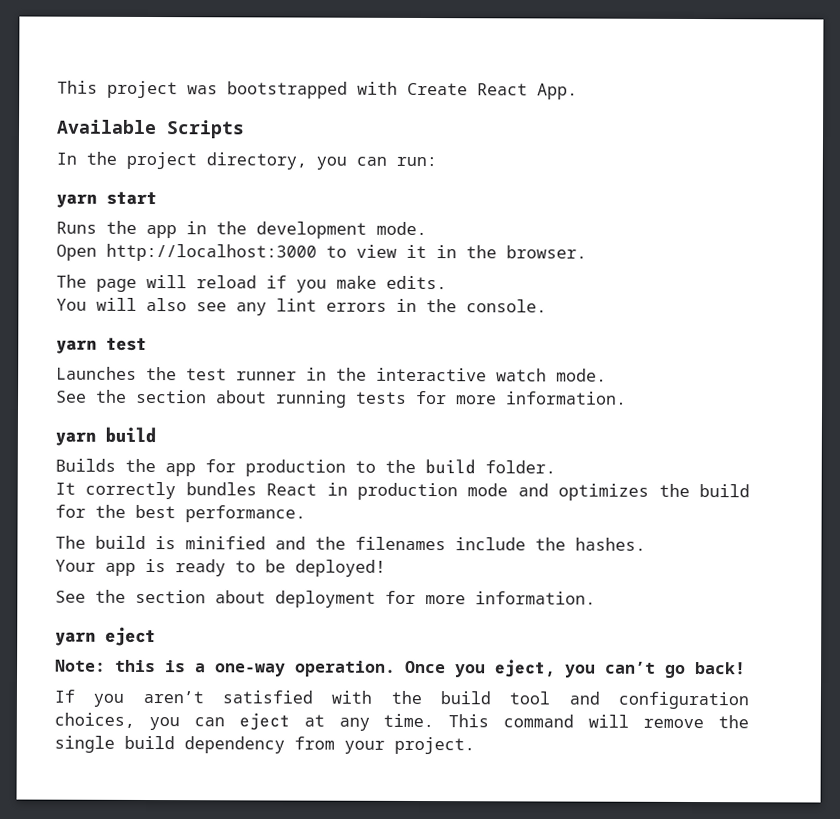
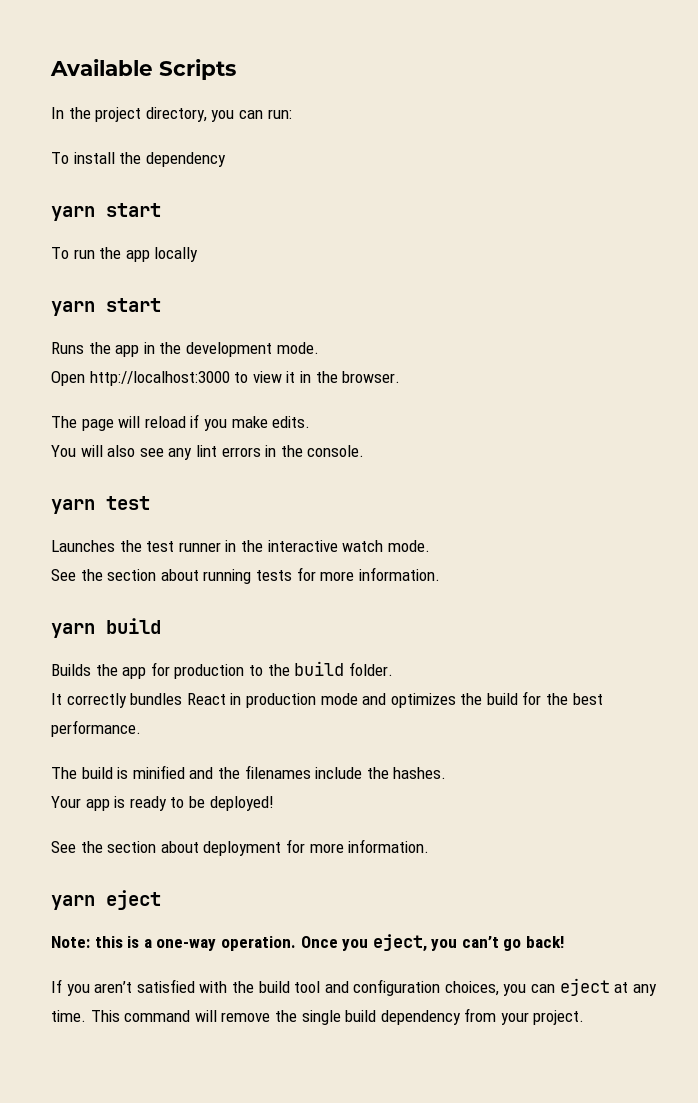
[57,80,578,100] This project was bootstrapped with Create React App. // -> (50, 67) none
(437, 161) none -> [51,152,226,167] [51,203,161,221] [51,247,199,262] // To install the dependency // yarn start // To run the app locally

